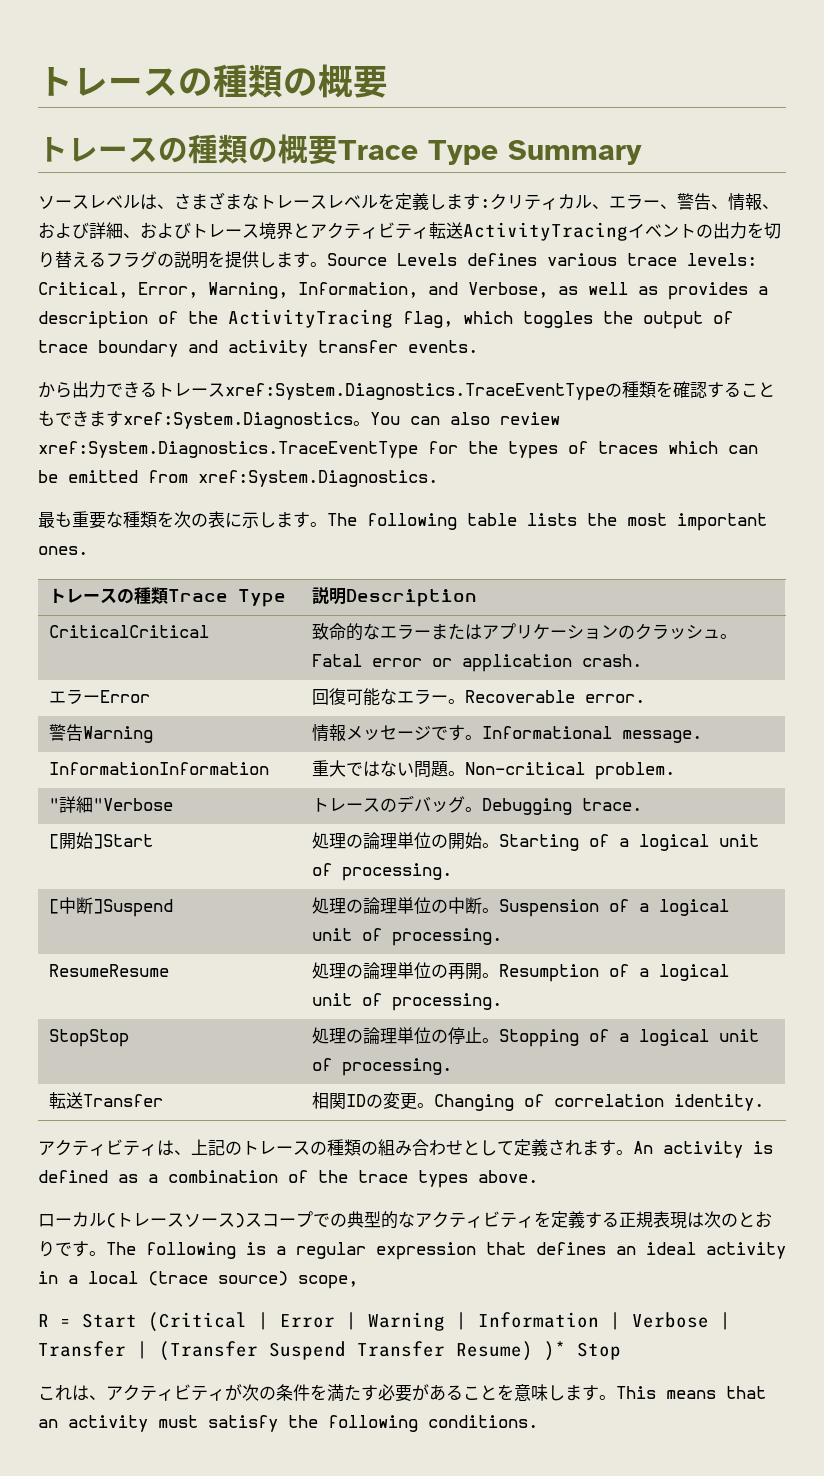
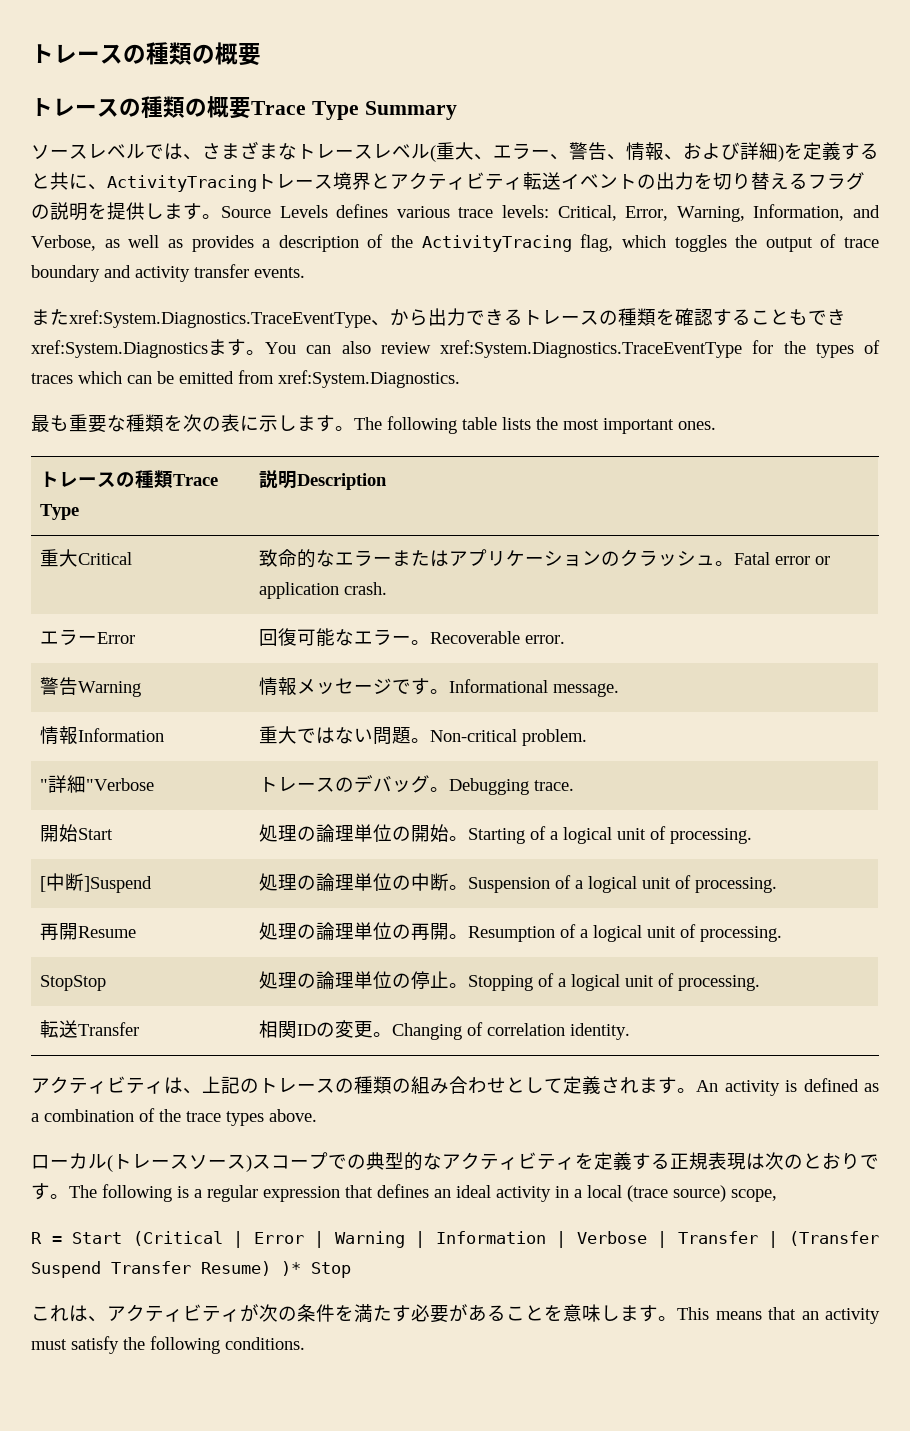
(140, 202) none -> [145,144,164,159] で
[378,193,592,210] を定義します:クリティカル -> [430,142,474,162] (重大
[123,222,191,239] 、および -> [778,142,879,162] [31,172,257,192] )を定義すると共に、ActivityTracing
[463,222,628,241] ActivityTracing -> (561, 181) none
(478, 346) none -> [31,309,390,328] またxref:System.Diagnostics.TraceEventType、
[225,383,605,401] xref:System.Diagnostics.TraceEventType -> (599, 317) none
[89,411,353,429] ますxref:System.Diagnostics -> [31,339,246,358] xref:System.Diagnosticsます
[48,625,209,638] CriticalCritical -> [39,549,132,567] 重大Critical
[48,762,269,775] InformationInformation -> [39,726,164,745] 情報Information
[48,832,153,850] [開始]Start -> [39,824,113,842] 開始Start
[48,964,169,977] ResumeResume -> [39,923,136,941] 再開Resume

